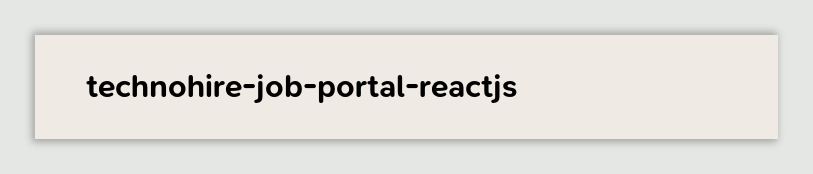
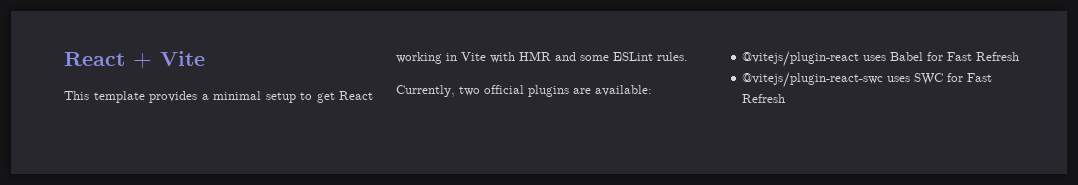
[86,74,517,104] technohire-job-portal-reactjs -> [64,51,205,68] [64,91,373,103] [396,51,688,64] [396,85,652,97] [742,51,1020,67] [742,72,993,88] [742,94,786,103] React + Vite // This template provides a minimal setup to get React working in Vite with HMR and some ESLint rules. // Currently, two official plugins are available: // @vitejs/plugin-react uses Babel for Fast Refresh // @vitejs/plugin-react-swc uses SWC for Fast Refresh

